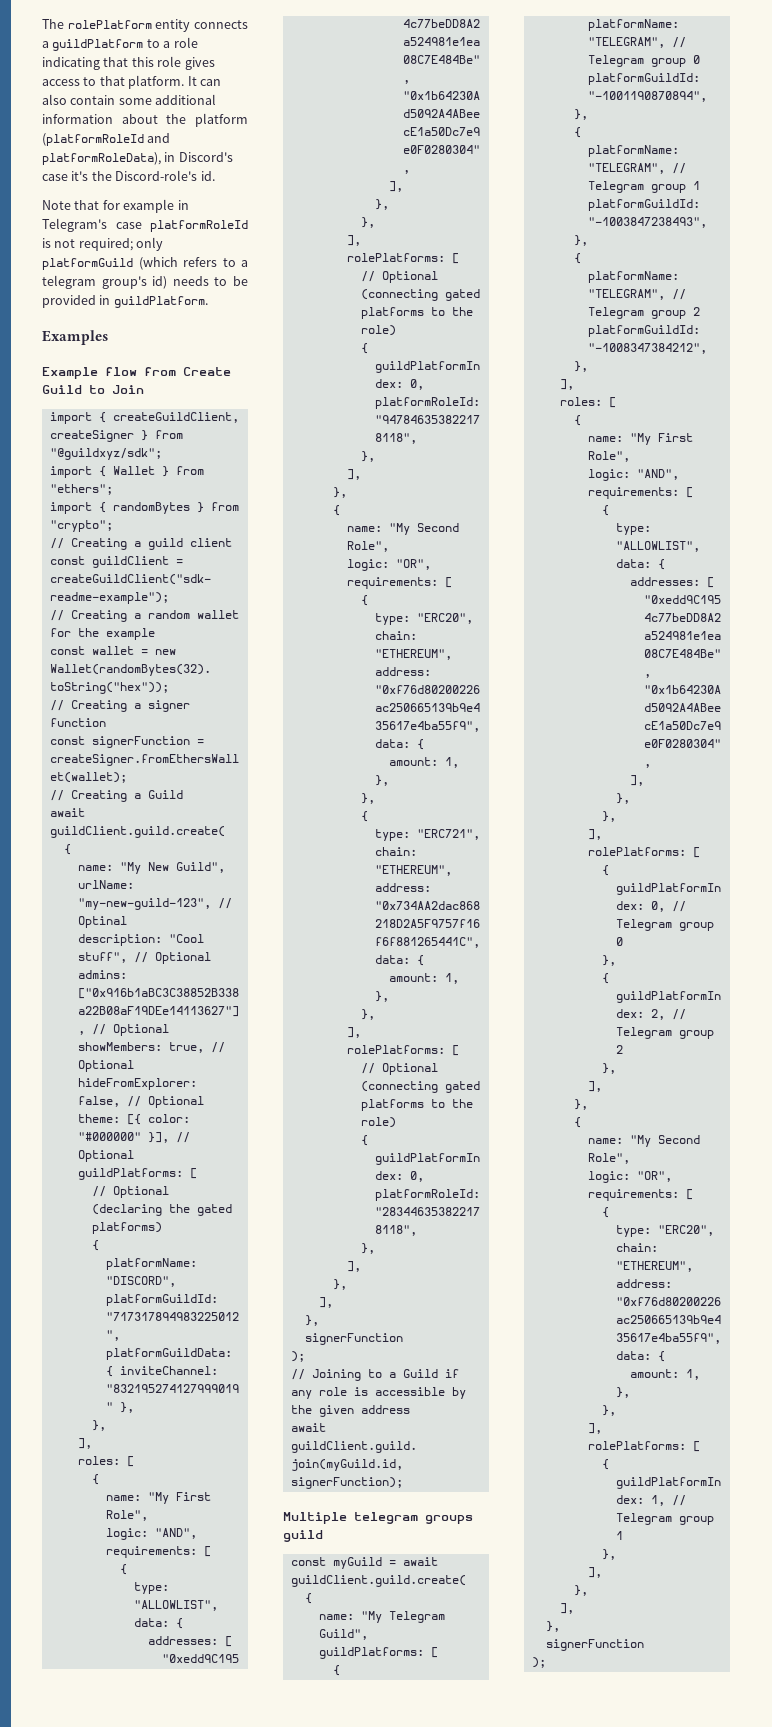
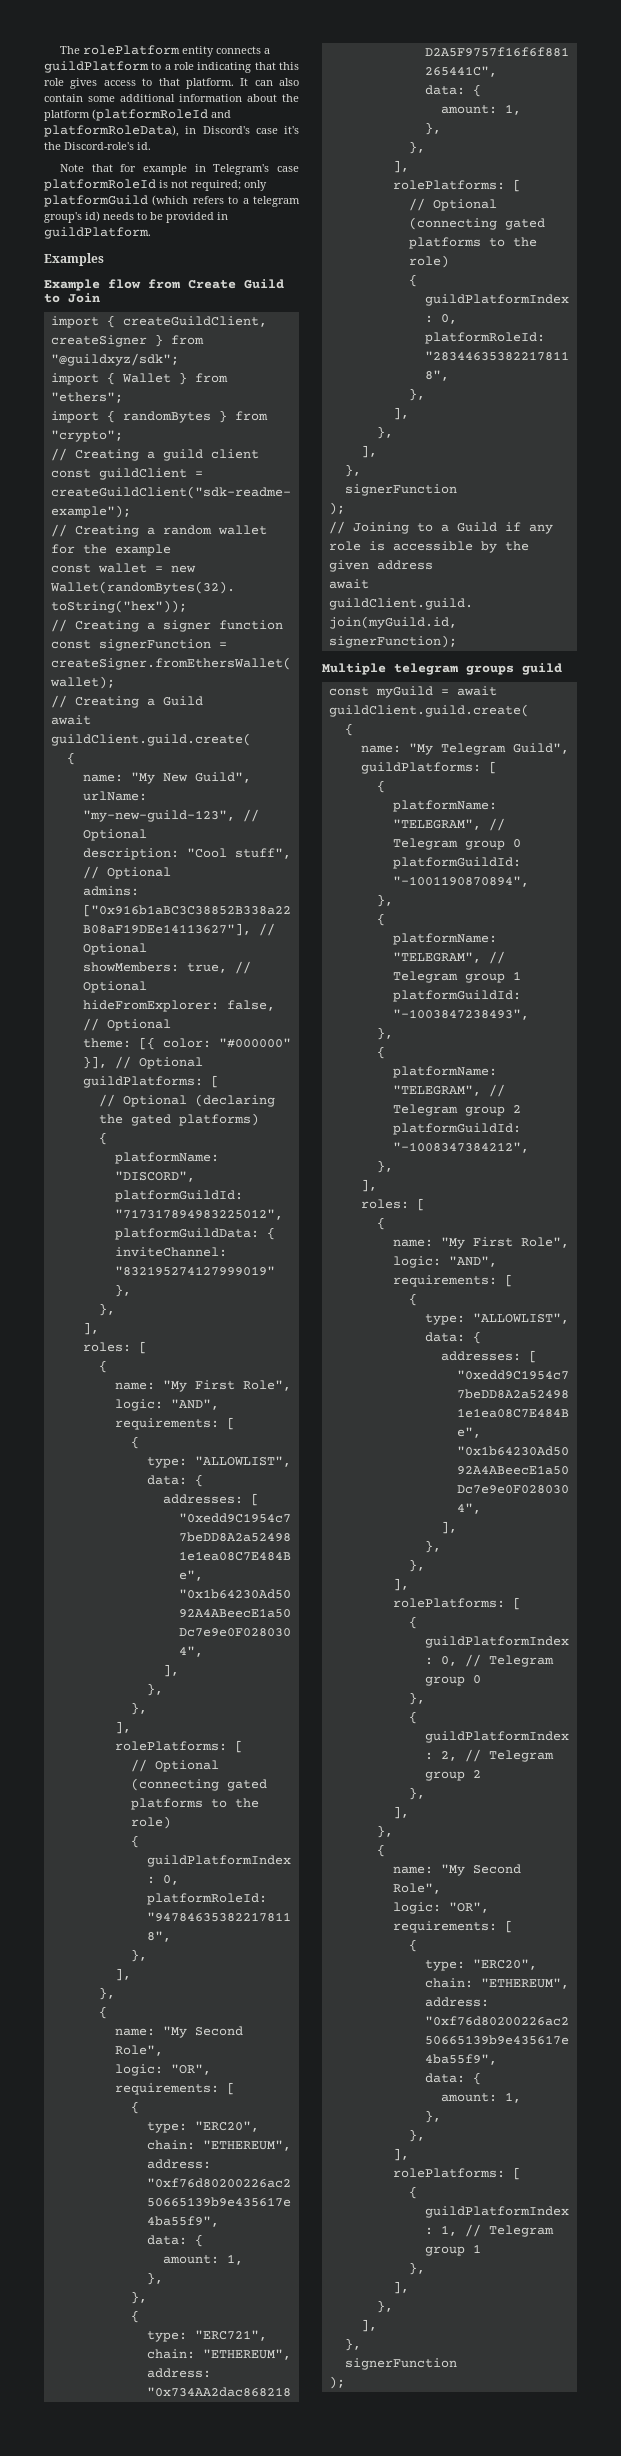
[77,916,127,928] Optinal -> [82,829,147,841] Optional

